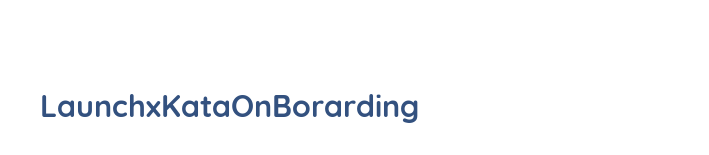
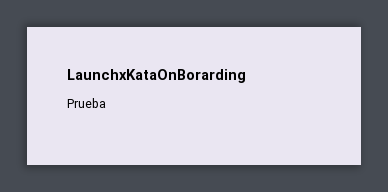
(419, 108) none -> [67,98,106,108] // Prueba

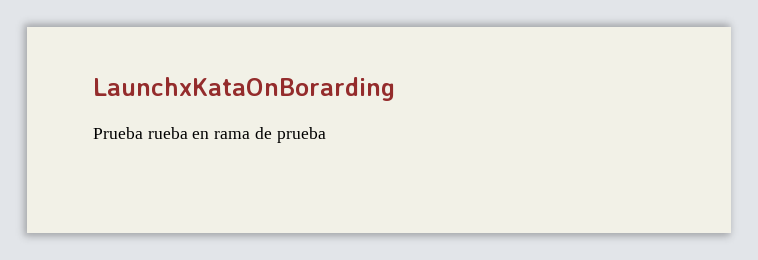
(106, 103) none -> [147,127,326,143] rueba en rama de prueba

